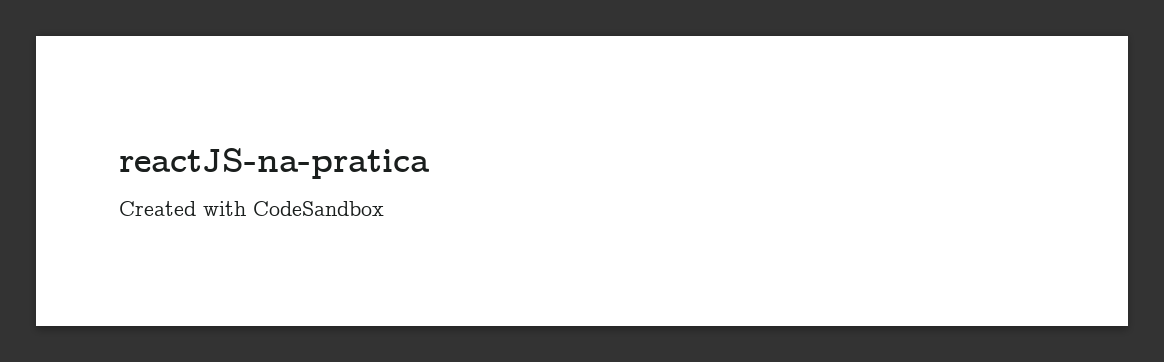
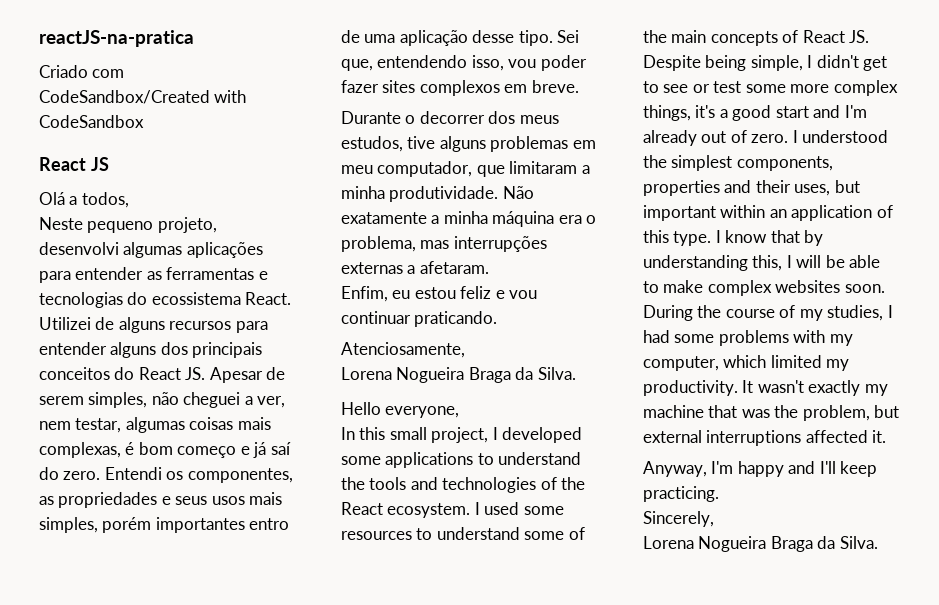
[119,201,196,216] Created -> [39,65,125,78] [39,90,210,104] Criado com CodeSandbox/Created
(384, 208) none -> [39,157,109,171] [39,192,129,208] [39,217,217,233] [39,242,263,258] [39,267,268,283] [39,292,292,308] [39,317,268,333] [39,342,263,358] [39,367,286,383] [39,392,286,408] [39,417,271,433] [39,442,291,458] [39,467,293,483] [39,492,283,508] [39,517,290,533] [341,30,580,46] [341,55,587,71] [341,80,579,96] [341,111,559,124] [341,136,596,152] [341,161,590,177] [341,186,534,202] [341,211,597,227] [341,236,547,252] [341,261,489,274] [341,286,538,302] [341,311,498,327] [341,342,465,358] [341,367,576,383] [341,402,460,418] [341,427,583,443] [341,452,582,468] [341,477,586,493] [341,502,564,518] [341,527,585,540] [643,30,870,46] [643,55,888,71] [643,80,898,96] [643,105,867,121] [643,130,889,146] [643,155,833,171] [643,180,860,196] [643,205,893,221] [643,230,824,246] [643,255,881,271] [643,280,885,296] [643,305,893,321] [643,330,853,346] [643,355,850,371] [643,380,888,396] [643,405,900,421] [643,430,887,446] [643,461,878,477] [643,486,719,502] [643,511,714,527] [643,536,878,552] // React JS // Olá a todos, // Neste pequeno projeto, desenvolvi algumas aplicações para entender as ferramentas e tecnologias do ecossistema React. Utilizei de alguns recursos para entender alguns dos principais conceitos do React JS. Apesar de serem simples, não cheguei a ver, nem testar, algumas coisas mais complexas, é bom começo e já saí do zero. Entendi os componentes, as propriedades e seus usos mais simples, porém importantes entro de uma aplicação desse tipo. Sei que, entendendo isso, vou poder fazer sites complexos em breve. // Durante o decorrer dos meus estudos, tive alguns problemas em meu computador, que limitaram a minha produtividade. Não exatamente a minha máquina era o problema, mas interrupções externas a afetaram. // Enfim, eu estou feliz e vou continuar praticando. // Atenciosamente, // Lorena Nogueira Braga da Silva. // Hello everyone, // In this small project, I developed some applications to understand the tools and technologies of the React ecosystem. I used some resources to understand some of the main concepts of React JS. Despite being simple, I didn't get to see or test some more complex things, it's a good start and I'm already out of zero. I understood the simplest components, properties and their uses, but important within an application of this type. I know that by understanding this, I will be able to make complex websites soon. During the course of my studies, I had some problems with my computer, which limited my productivity. It wasn't exactly my machine that was the problem, but external interruptions affected it. // Anyway, I'm happy and I'll keep practicing. // Sincerely, // Lorena Nogueira Braga da Silva.

